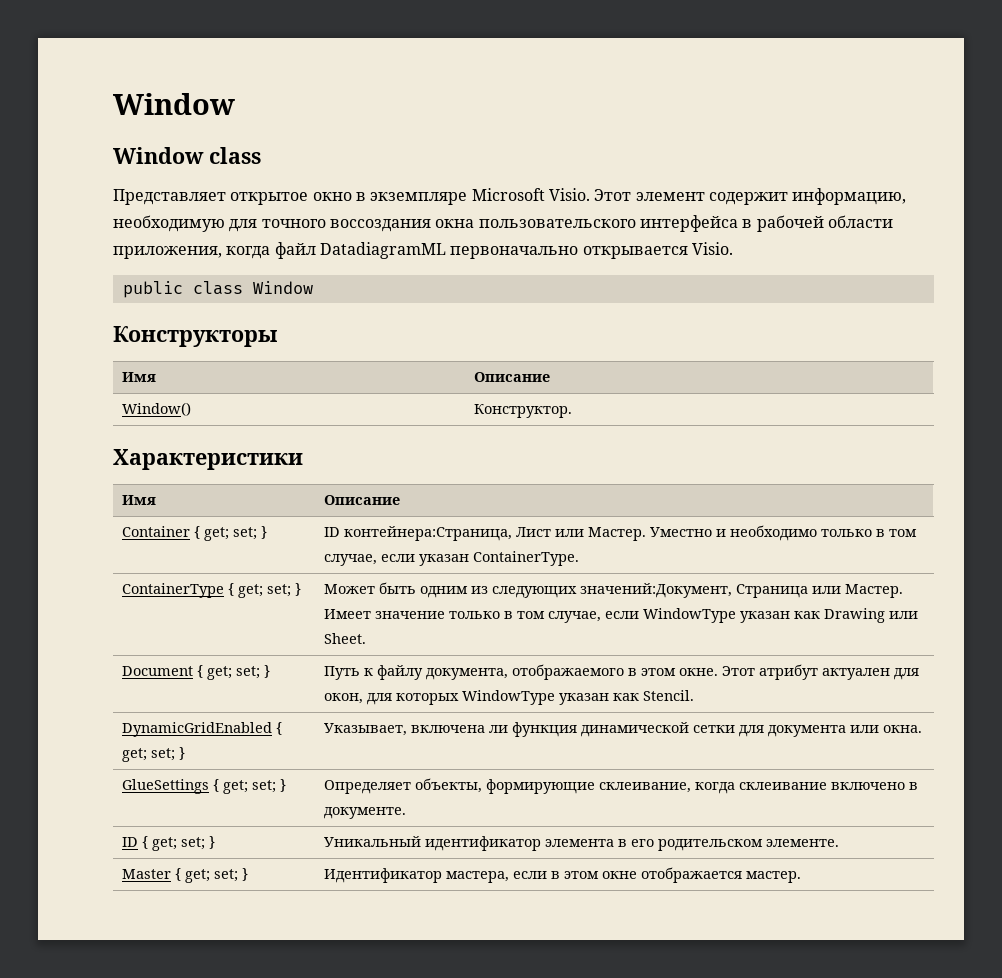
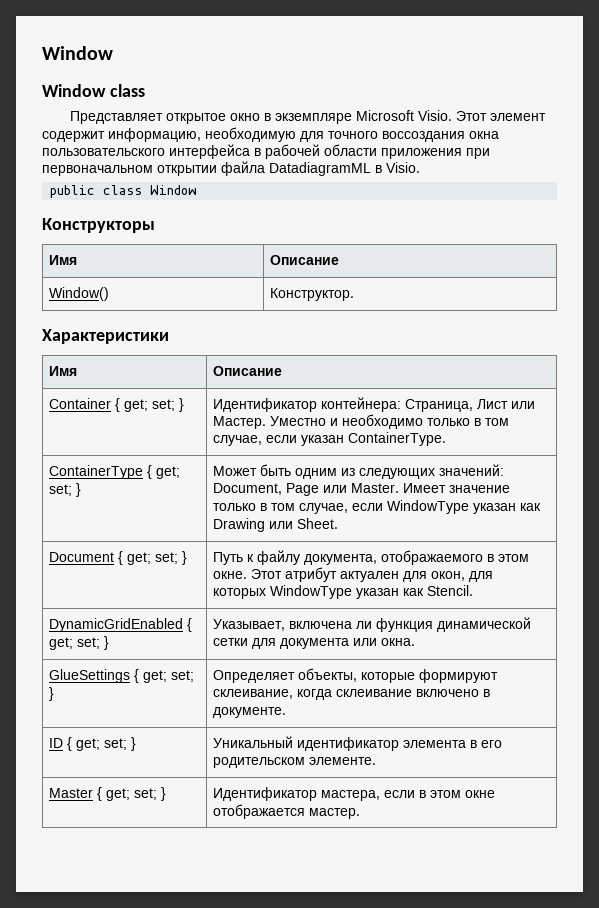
[113,242,688,259] приложения, когда файл DatadiagramML первоначально открывается -> [381,148,490,159] [42,161,382,176] приложения при первоначальном открытии файла DatadiagramML в
[324,526,513,541] ID контейнера:Страница, -> [213,397,474,412] Идентификатор контейнера: Страница,
[580,583,904,598] значений:Документ, Страница или Мастер. -> [439,464,505,476] [213,483,400,496] значений: Document, Page или Master.
[486,779,596,794] формирующие -> [361,669,499,683] которые формируют

